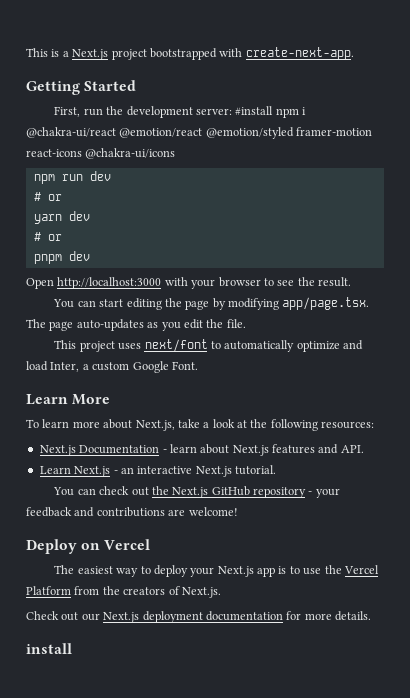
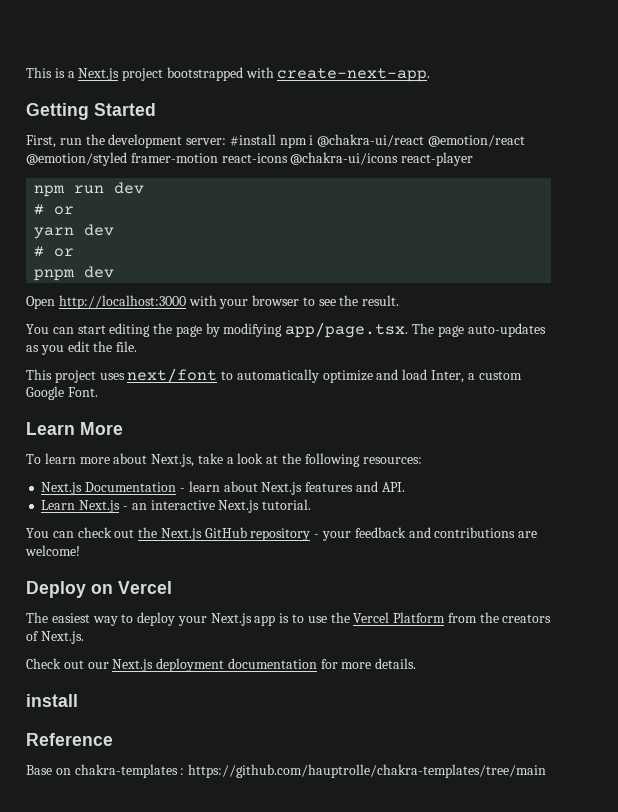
(176, 153) none -> [401,152,474,166] react-player
(72, 648) none -> [26,733,113,746] [26,764,547,778] // Reference // Base on chakra-templates : https://github.com/hauptrolle/chakra-templates/tree/main

